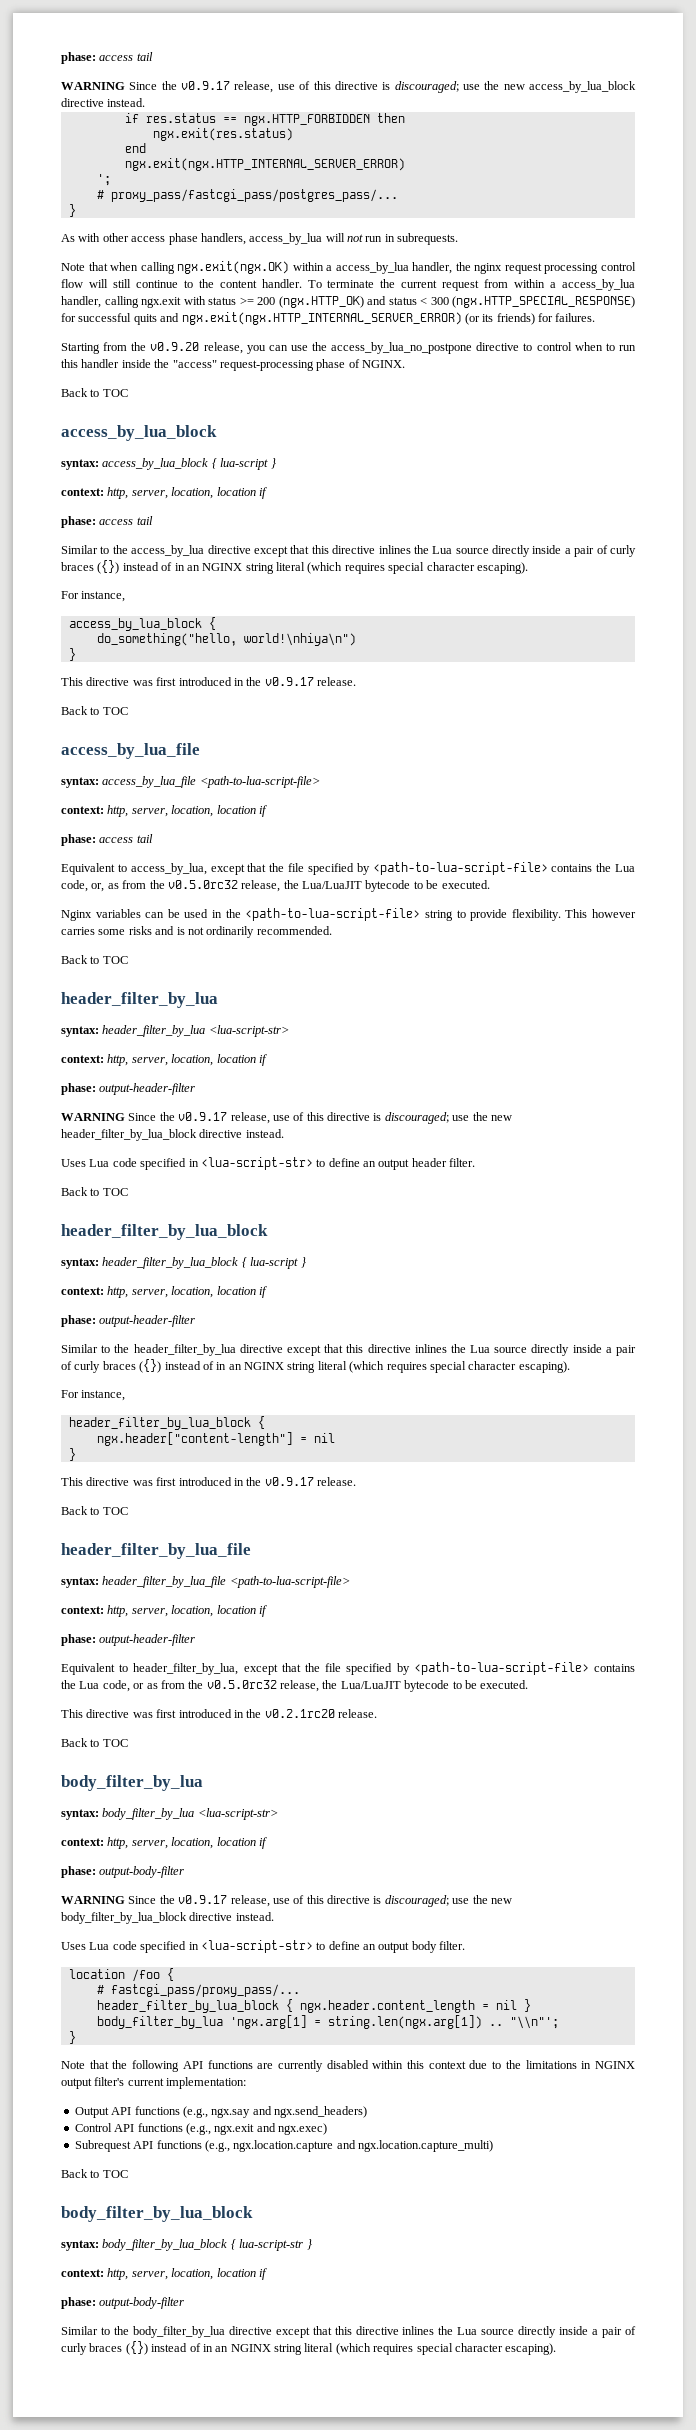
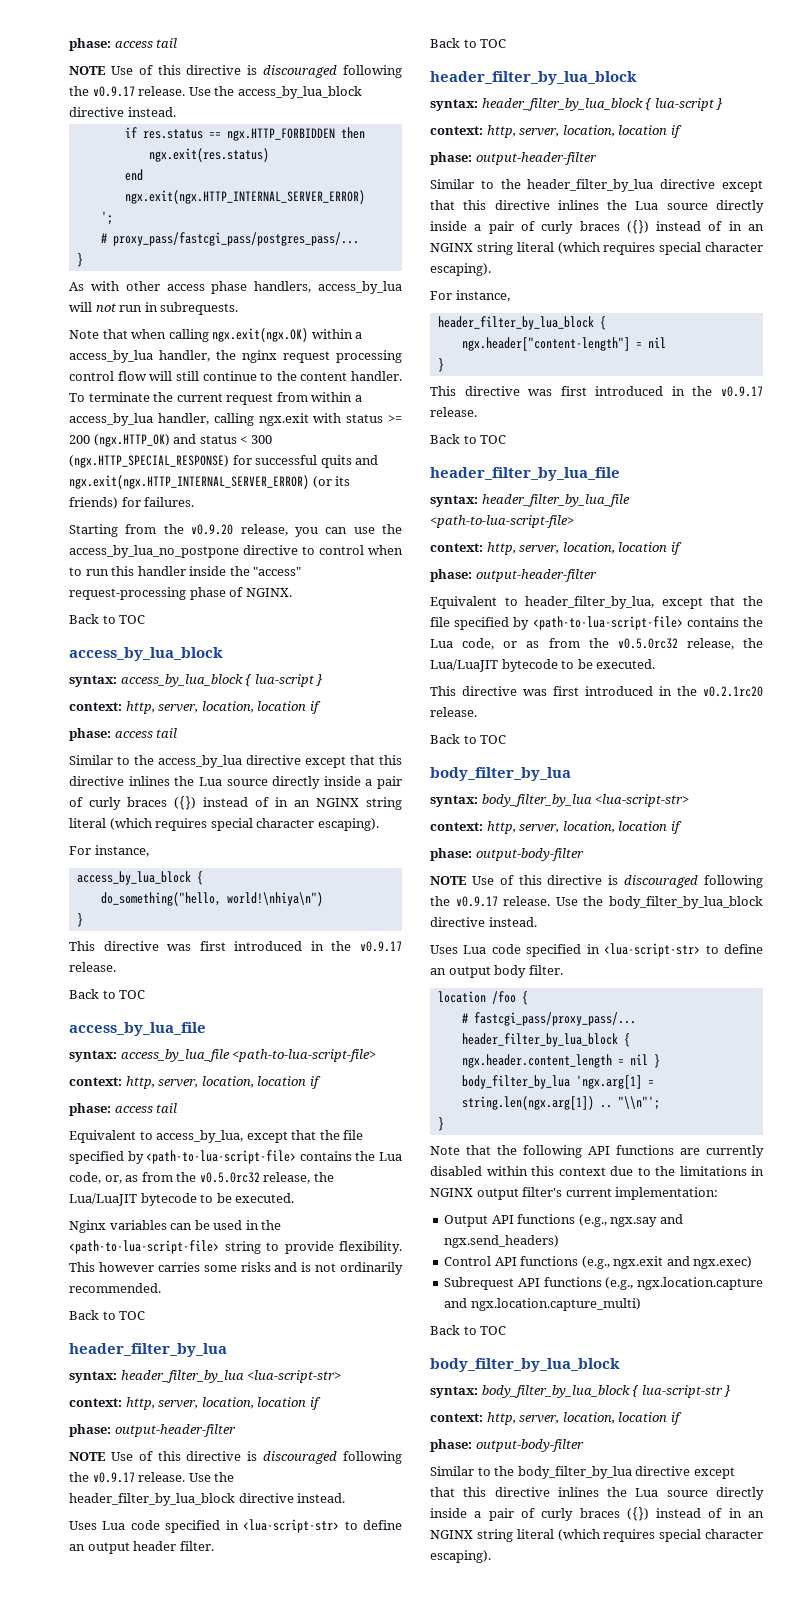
[61,52,153,64] [61,81,525,93] phase: access tail // WARNING Since the v0.9.17 release, use of this directive is discouraged; use the new -> [69,38,178,51] [69,65,402,78] [69,86,235,97] phase: access tail // NOTE Use of this directive is discouraged following the v0.9.17 release. Use the
[61,1112,512,1124] WARNING Since the v0.9.17 release, use of this directive is discouraged; use the new -> [69,1451,402,1464] [69,1472,235,1483] NOTE Use of this directive is discouraged following the v0.9.17 release. Use the
[61,1895,512,1907] WARNING Since the v0.9.17 release, use of this directive is discouraged; use the new -> [430,875,763,888] [430,896,604,907] NOTE Use of this directive is discouraged following the v0.9.17 release. Use the

